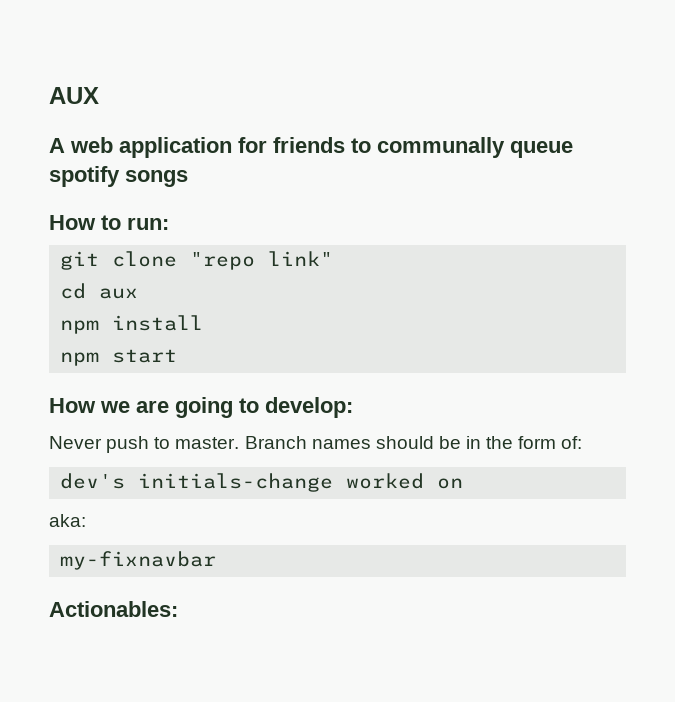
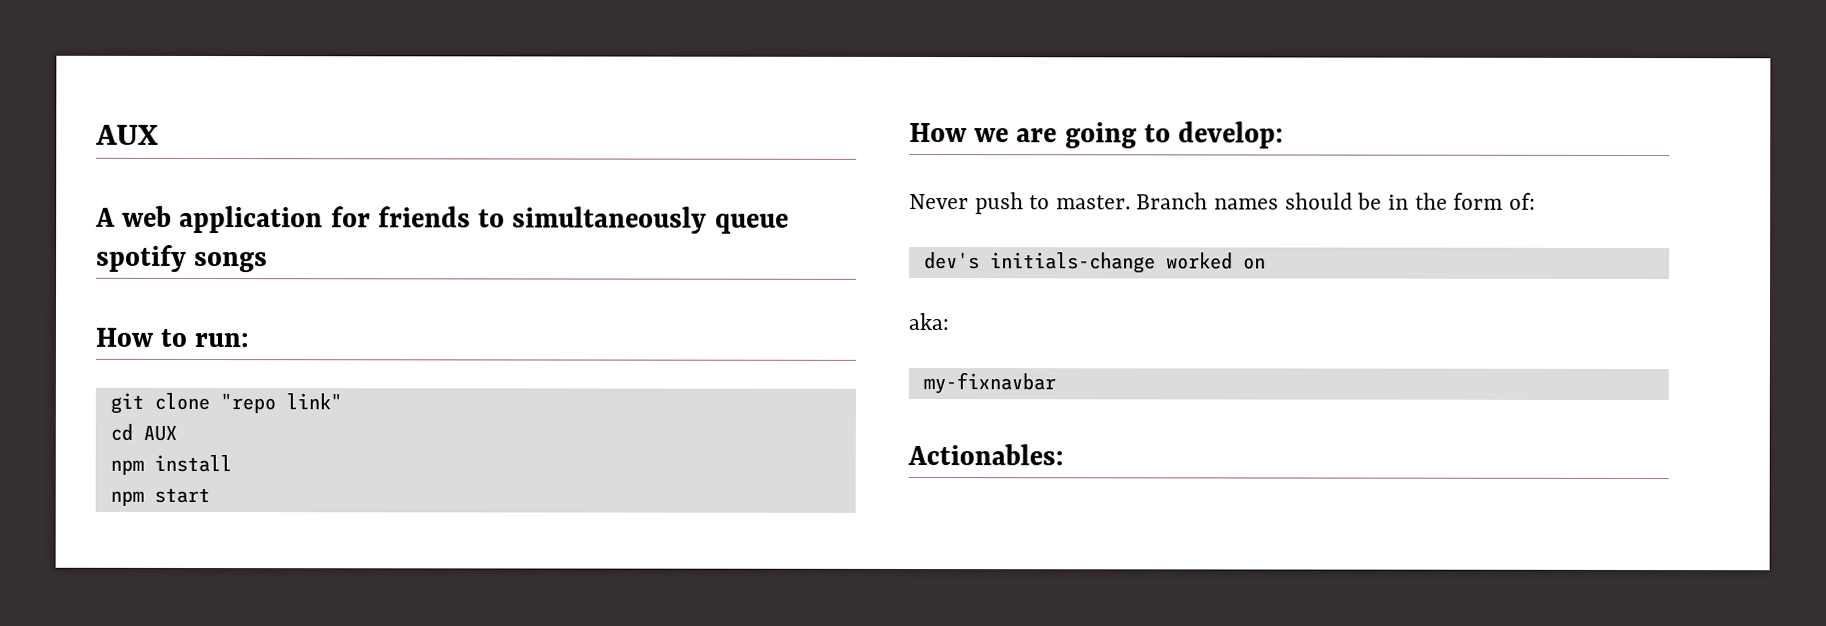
[377,137,505,158] communally -> [512,206,708,234] simultaneously
[99,288,139,299] aux -> [142,425,177,441] AUX

